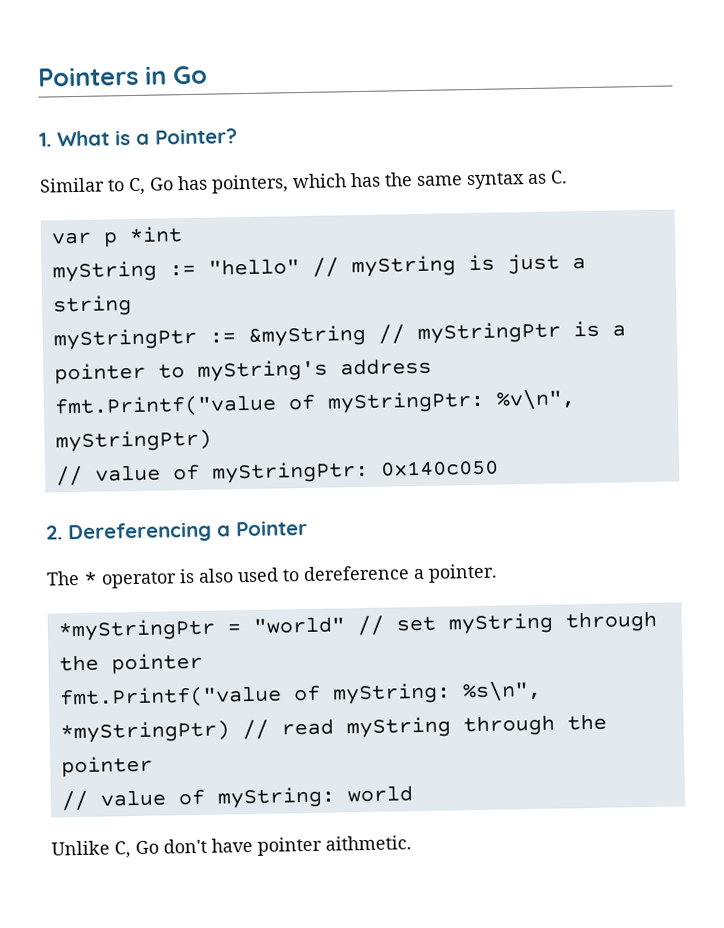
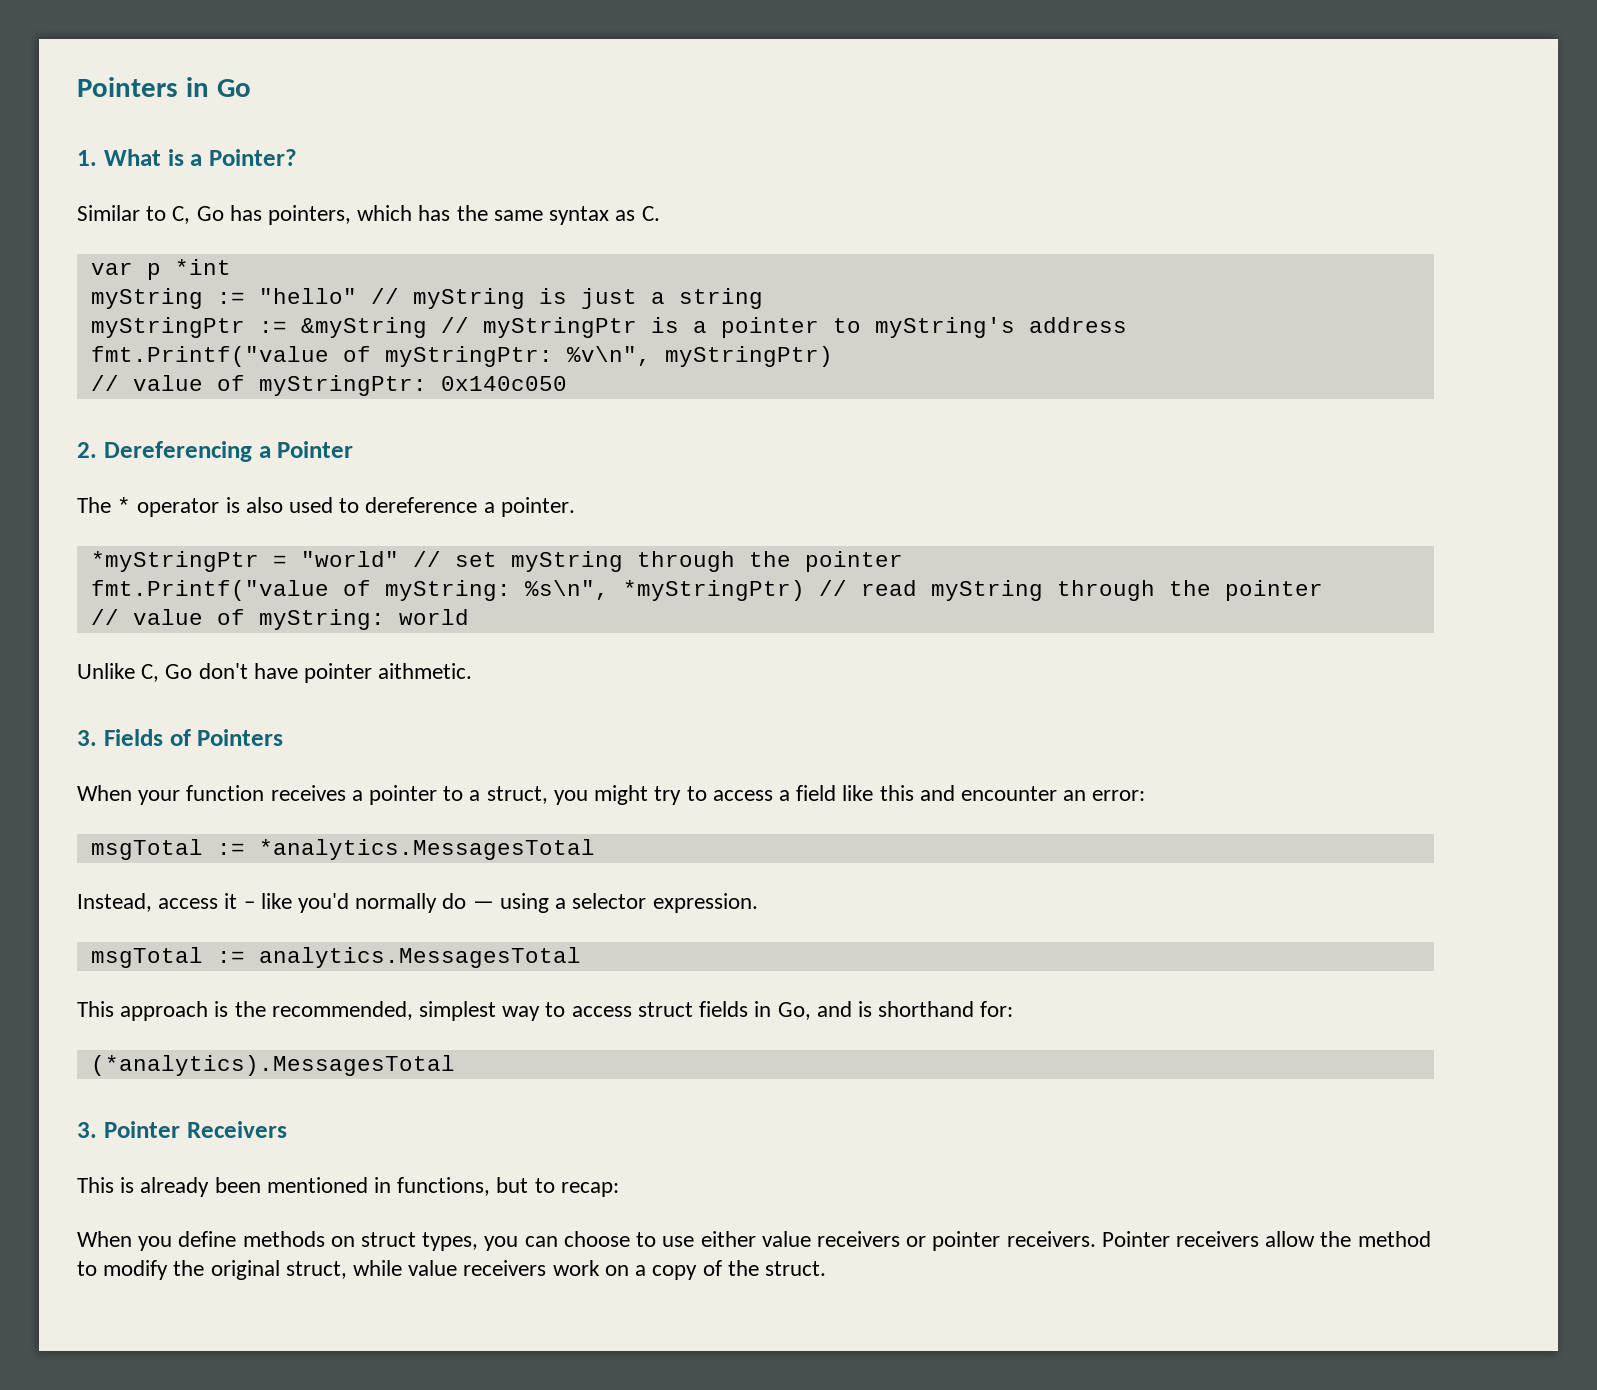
(412, 843) none -> [77,729,284,746] [77,785,1146,805] [90,839,595,860] [77,893,758,913] [90,947,581,968] [77,1001,1014,1021] [90,1055,455,1076] [77,1121,287,1138] [77,1177,619,1197] [77,1231,1431,1251] [77,1260,826,1280] // 3. Fields of Pointers // When your function receives a pointer to a struct, you might try to access a field like this and encounter an error: // msgTotal := *analytics.MessagesTotal // Instead, access it – like you'd normally do — using a selector expression. // msgTotal := analytics.MessagesTotal // This approach is the recommended, simplest way to access struct fields in Go, and is shorthand for: // (*analytics).MessagesTotal // 3. Pointer Receivers // This is already been mentioned in functions, but to recap: // When you define methods on struct types, you can choose to use either value receivers or pointer receivers. Pointer receivers allow the method to modify the original struct, while value receivers work on a copy of the struct.

